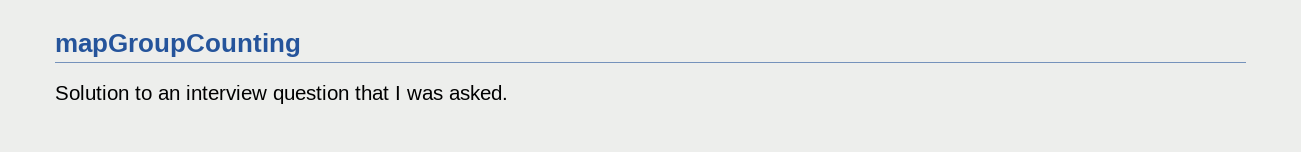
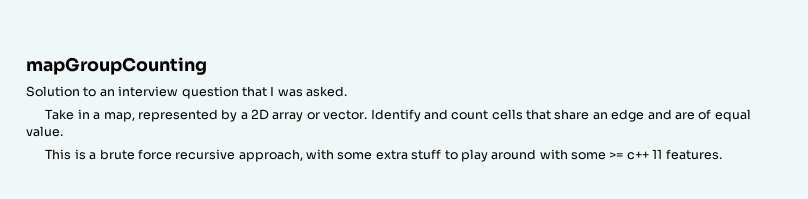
(508, 92) none -> [45,109,751,122] [26,126,63,137] [45,149,722,162] // Take in a map, represented by a 2D array or vector. Identify and count cells that share an edge and are of equal value. // This is a brute force recursive approach, with some extra stuff to play around with some >= c++ 11 features.

